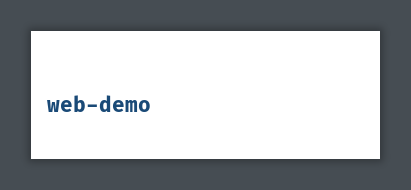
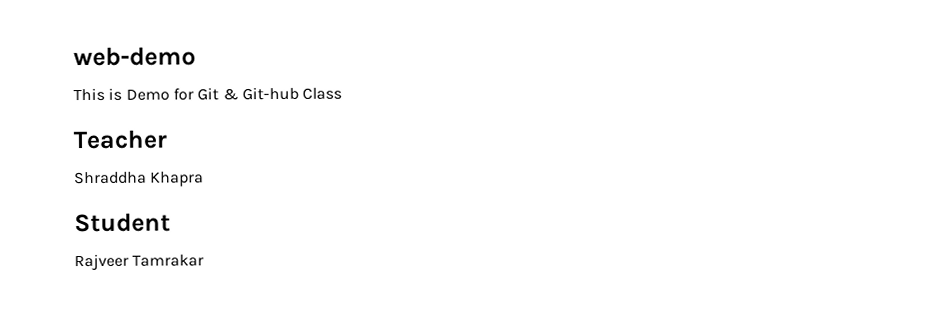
(151, 103) none -> [73,86,343,102] [73,129,167,150] [74,171,205,187] [74,212,171,233] [74,253,205,271] // This is Demo for Git & Git-hub Class // Teacher // Shraddha Khapra // Student // Rajveer Tamrakar

